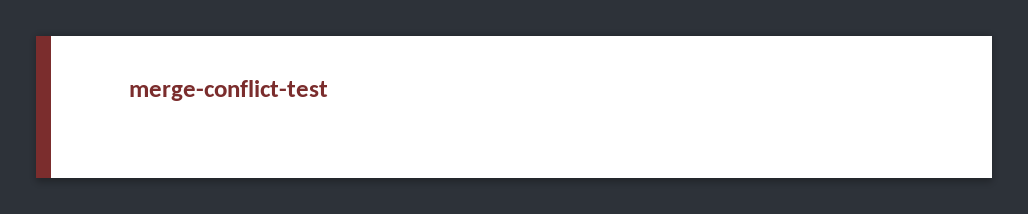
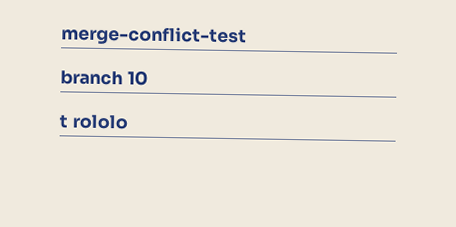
(328, 90) none -> [60,70,148,86] [59,114,128,130] // branch 10 // t rololo

